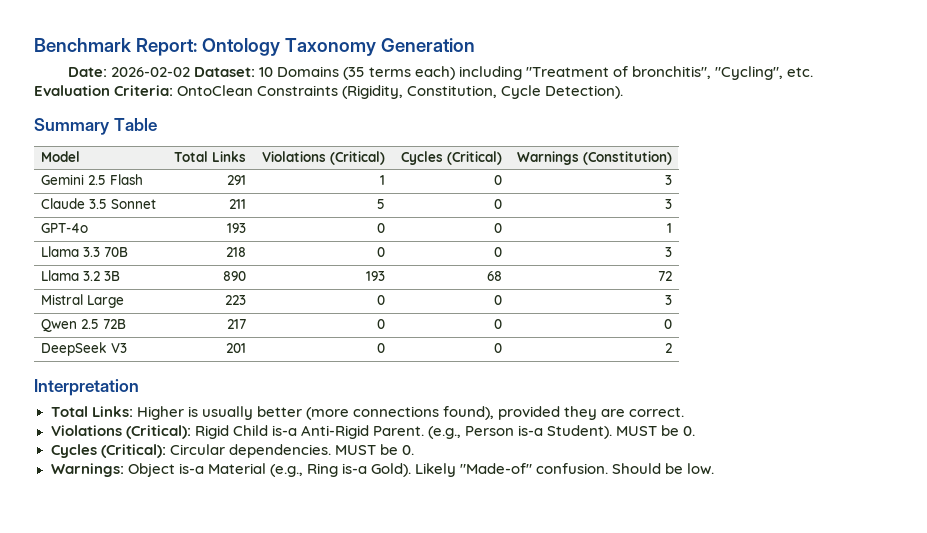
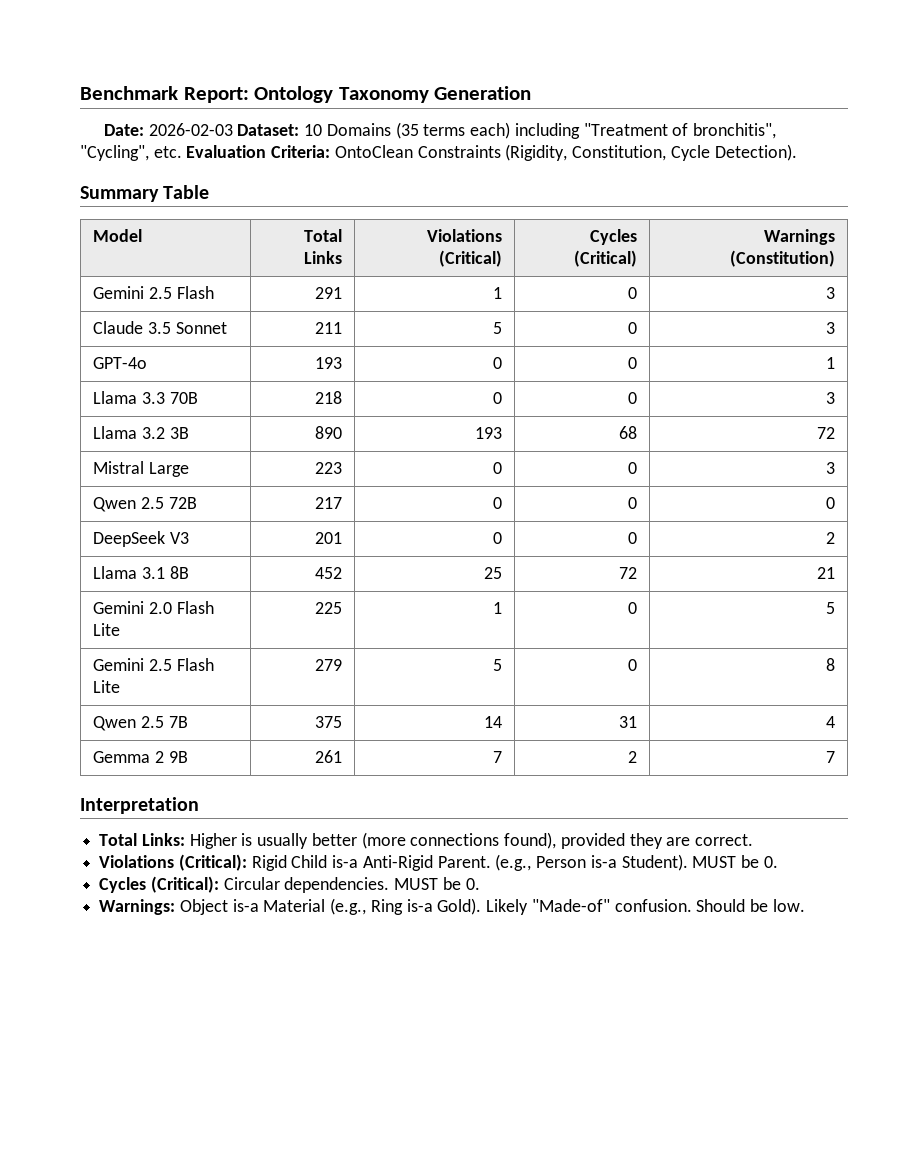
[110,67,190,77] 2026-02-02 -> [148,123,233,136] 2026-02-03
(673, 348) none -> [93,566,189,579] [314,567,342,579] [483,567,502,579] [618,567,637,579] [816,567,835,579] [93,601,214,614] [93,623,121,636] [314,602,342,614] [492,602,502,614] [627,602,637,614] [825,602,835,614] [93,658,214,671] [93,680,121,693] [314,659,342,671] [492,659,502,671] [627,659,637,671] [825,658,835,671] [93,716,188,731] [314,716,342,728] [483,716,502,728] [618,716,637,728] [825,716,835,728] [93,751,188,763] [314,750,342,763] [492,751,502,763] [627,751,637,763] [825,751,835,763] // Llama 3.1 8B | 452 | 25 | 72 | 21 // Gemini 2.0 Flash Lite | 225 | 1 | 0 | 5 // Gemini 2.5 Flash Lite | 279 | 5 | 0 | 8 // Qwen 2.5 7B | 375 | 14 | 31 | 4 // Gemma 2 9B | 261 | 7 | 2 | 7

